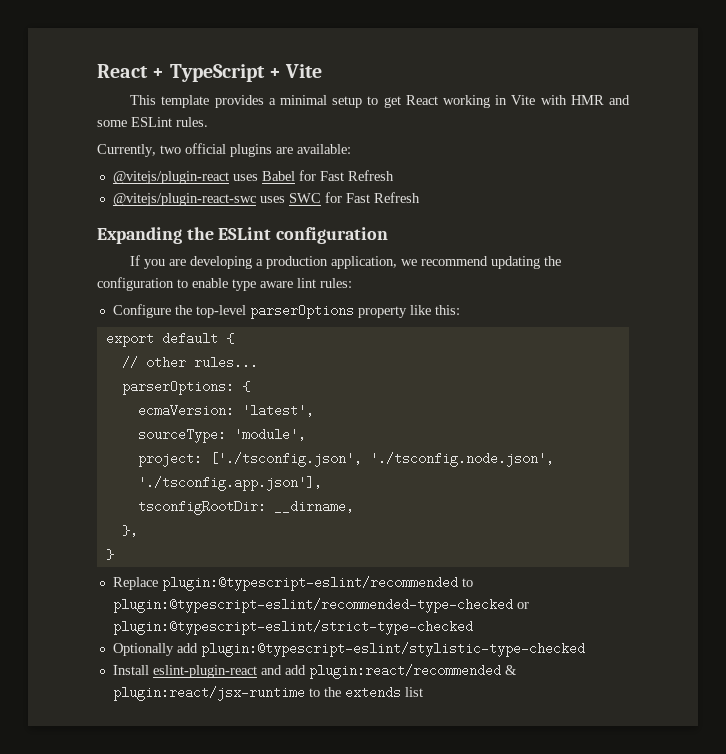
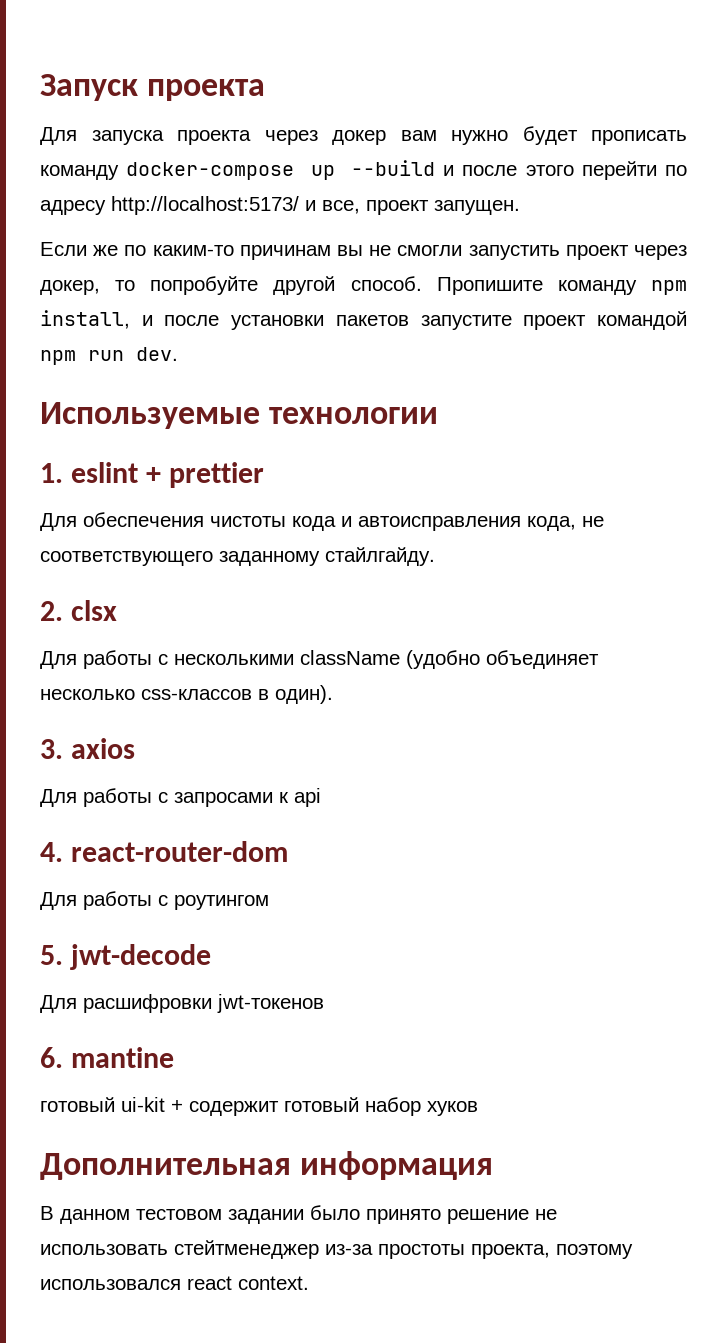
[97,64,323,82] [130,95,631,108] [97,117,208,127] [97,143,351,157] [112,170,394,184] [112,192,420,206] [97,227,389,244] [130,255,562,269] [97,277,352,291] [112,304,460,319] [105,332,234,347] [121,356,258,369] [121,380,250,395] [137,404,314,417] [137,428,306,443] [137,452,554,467] [137,476,322,491] [137,500,354,515] [121,524,138,537] [105,549,114,560] [112,576,473,591] [112,598,529,613] [112,620,473,635] [112,642,585,657] [112,664,517,679] [112,686,423,701] React + TypeScript + Vite // This template provides a minimal setup to get React working in Vite with HMR and some ESLint rules. // Currently, two official plugins are available: // @vitejs/plugin-react uses Babel for Fast Refresh // @vitejs/plugin-react-swc uses SWC for Fast Refresh // Expanding the ESLint configuration // If you are developing a production application, we recommend updating the configuration to enable type aware lint rules: // Configure the top-level parserOptions property like this: // export default { // // other rules... // parserOptions: { // ecmaVersion: 'latest', // sourceType: 'module', // project: ['./tsconfig.json', './tsconfig.node.json', './tsconfig.app.json'], // tsconfigRootDir: __dirname, // }, // } // Replace plugin:@typescript-eslint/recommended to plugin:@typescript-eslint/recommended-type-checked or plugin:@typescript-eslint/strict-type-checked // Optionally add plugin:@typescript-eslint/stylistic-type-checked // Install eslint-plugin-react and add plugin:react/recommended & plugin:react/jsx-runtime to the extends list -> [40,74,266,101] [40,126,687,145] [40,160,687,180] [40,196,520,215] [40,242,687,260] [40,276,687,295] [40,310,687,330] [40,347,178,365] [40,402,439,429] [40,462,264,488] [40,512,604,531] [40,547,435,566] [40,600,117,621] [40,650,599,669] [40,685,333,704] [40,738,135,759] [40,788,321,807] [40,841,288,862] [40,891,269,910] [40,944,211,970] [40,994,324,1013] [40,1047,174,1068] [40,1097,478,1116] [40,1151,494,1180] [40,1205,557,1224] [40,1240,633,1259] [40,1276,309,1290] Запуск проекта // Для запуска проекта через докер вам нужно будет прописать команду docker-compose up --build и после этого перейти по адресу http://localhost:5173/ и все, проект запущен. // Если же по каким-то причинам вы не смогли запустить проект через докер, то попробуйте другой способ. Пропишите команду npm install, и после установки пакетов запустите проект командой npm run dev. // Используемые технологии // 1. eslint + prettier // Для обеспечения чистоты кода и автоисправления кода, не соответствующего заданному стайлгайду. // 2. clsx // Для работы с несколькими className (удобно объединяет несколько css-классов в один). // 3. axios // Для работы с запросами к api // 4. react-router-dom // Для работы с роутингом // 5. jwt-decode // Для расшифровки jwt-токенов // 6. mantine // готовый ui-kit + содержит готовый набор хуков // Дополнительная информация // В данном тестовом задании было принято решение не использовать стейтменеджер из-за простоты проекта, поэтому использовался react context.

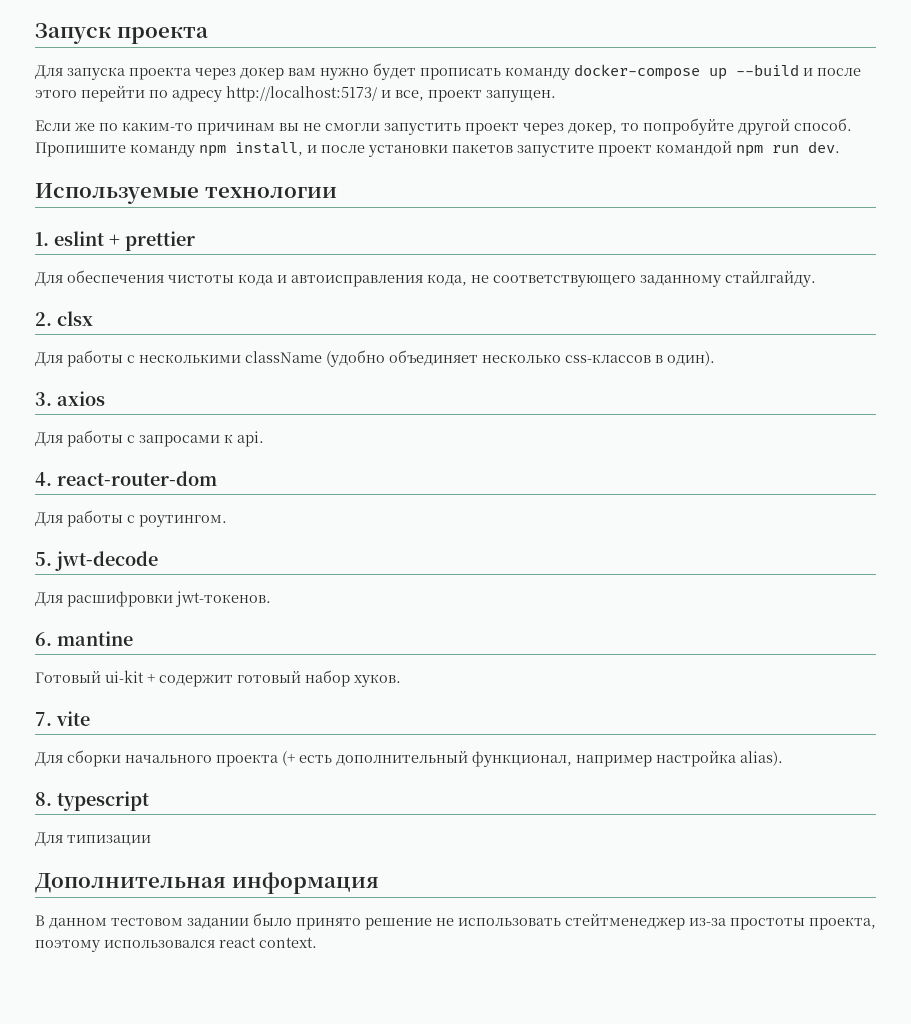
[294,788,321,807] api -> [237,431,264,447] api.
[174,895,269,910] роутингом -> [139,515,227,527] роутингом.
[217,994,324,1013] jwt-токенов -> [175,591,271,607] jwt-токенов.
[40,1097,115,1112] готовый -> [35,671,101,683] Готовый
[427,1101,478,1116] хуков -> [354,674,401,687] [35,711,90,726] [35,750,783,767] [35,791,149,811] [35,832,151,846] хуков. // 7. vite // Для сборки начального проекта (+ есть дополнительный функционал, например настройка alias). // 8. typescript // Для типизации

